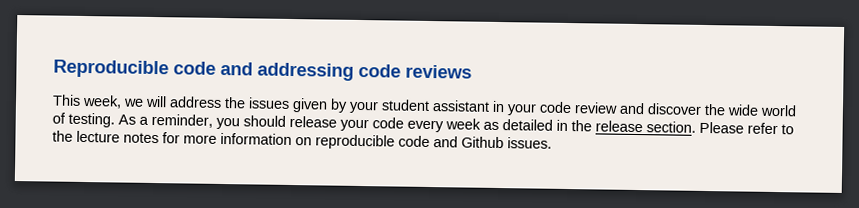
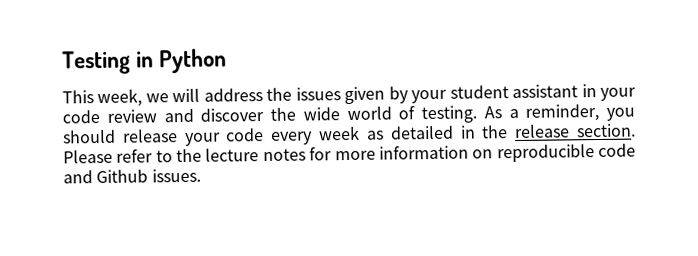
[53,59,472,81] Reproducible code and addressing code reviews -> [62,48,228,75] Testing in Python

